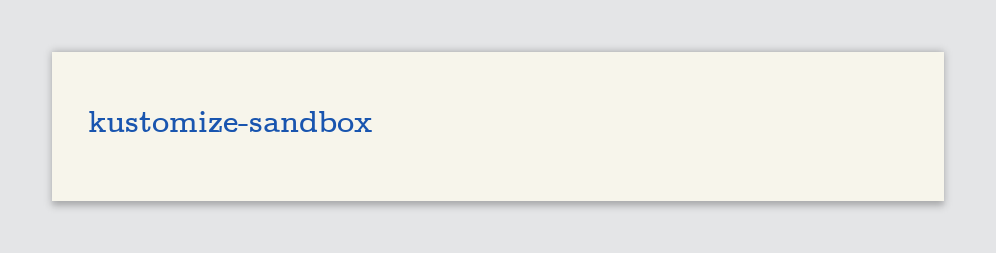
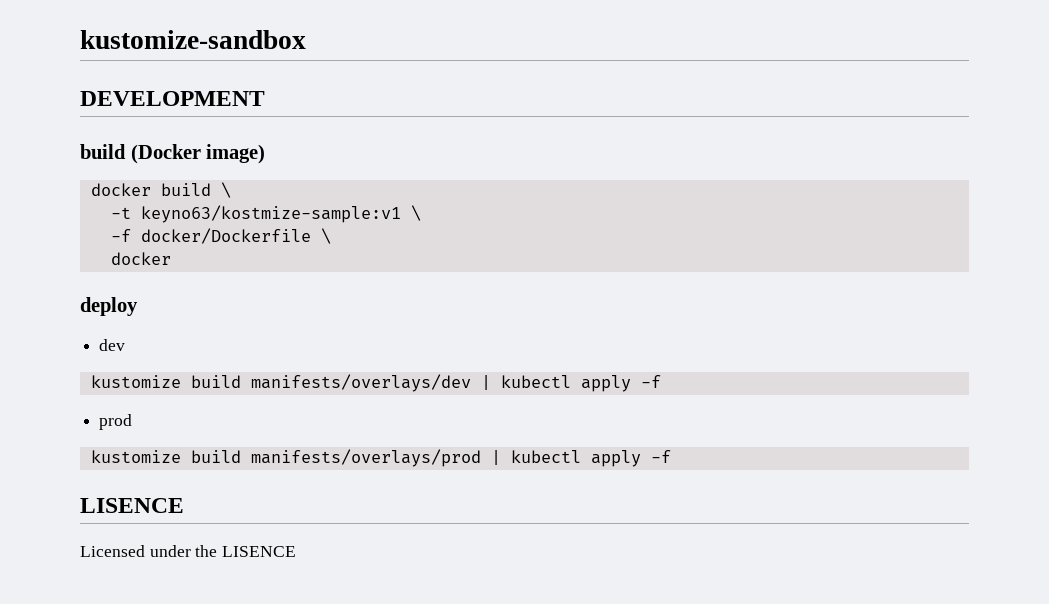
(372, 122) none -> [80,91,265,106] [80,144,266,164] [90,182,231,198] [110,205,421,223] [110,228,331,244] [110,252,171,265] [80,297,138,316] [99,339,126,351] [90,374,661,392] [99,414,133,430] [90,449,671,467] [80,498,184,513] [80,545,297,557] // DEVELOPMENT // build (Docker image) // docker build \ // -t keyno63/kostmize-sample:v1 \ // -f docker/Dockerfile \ // docker // deploy // dev // kustomize build manifests/overlays/dev | kubectl apply -f // prod // kustomize build manifests/overlays/prod | kubectl apply -f // LISENCE // Licensed under the LISENCE

